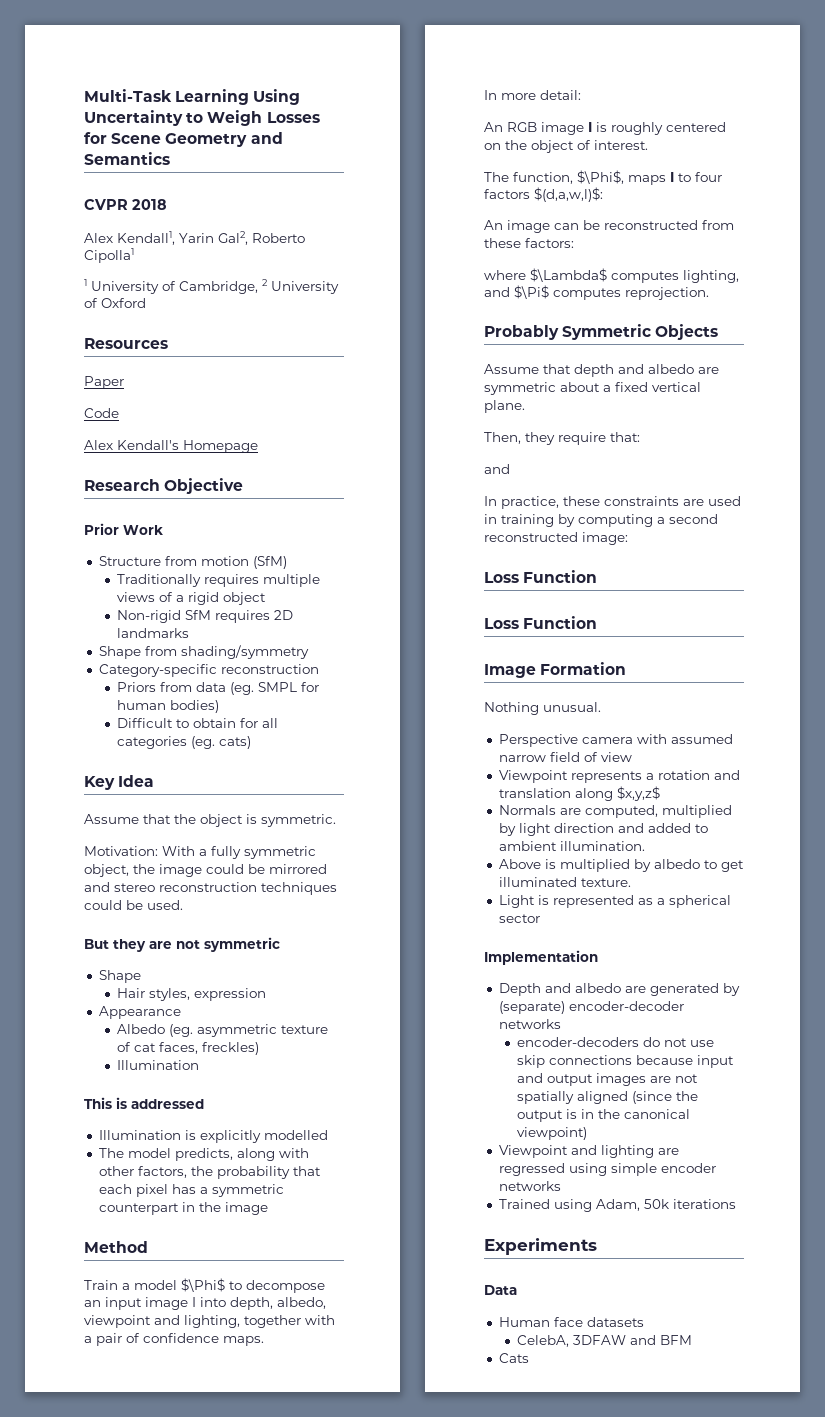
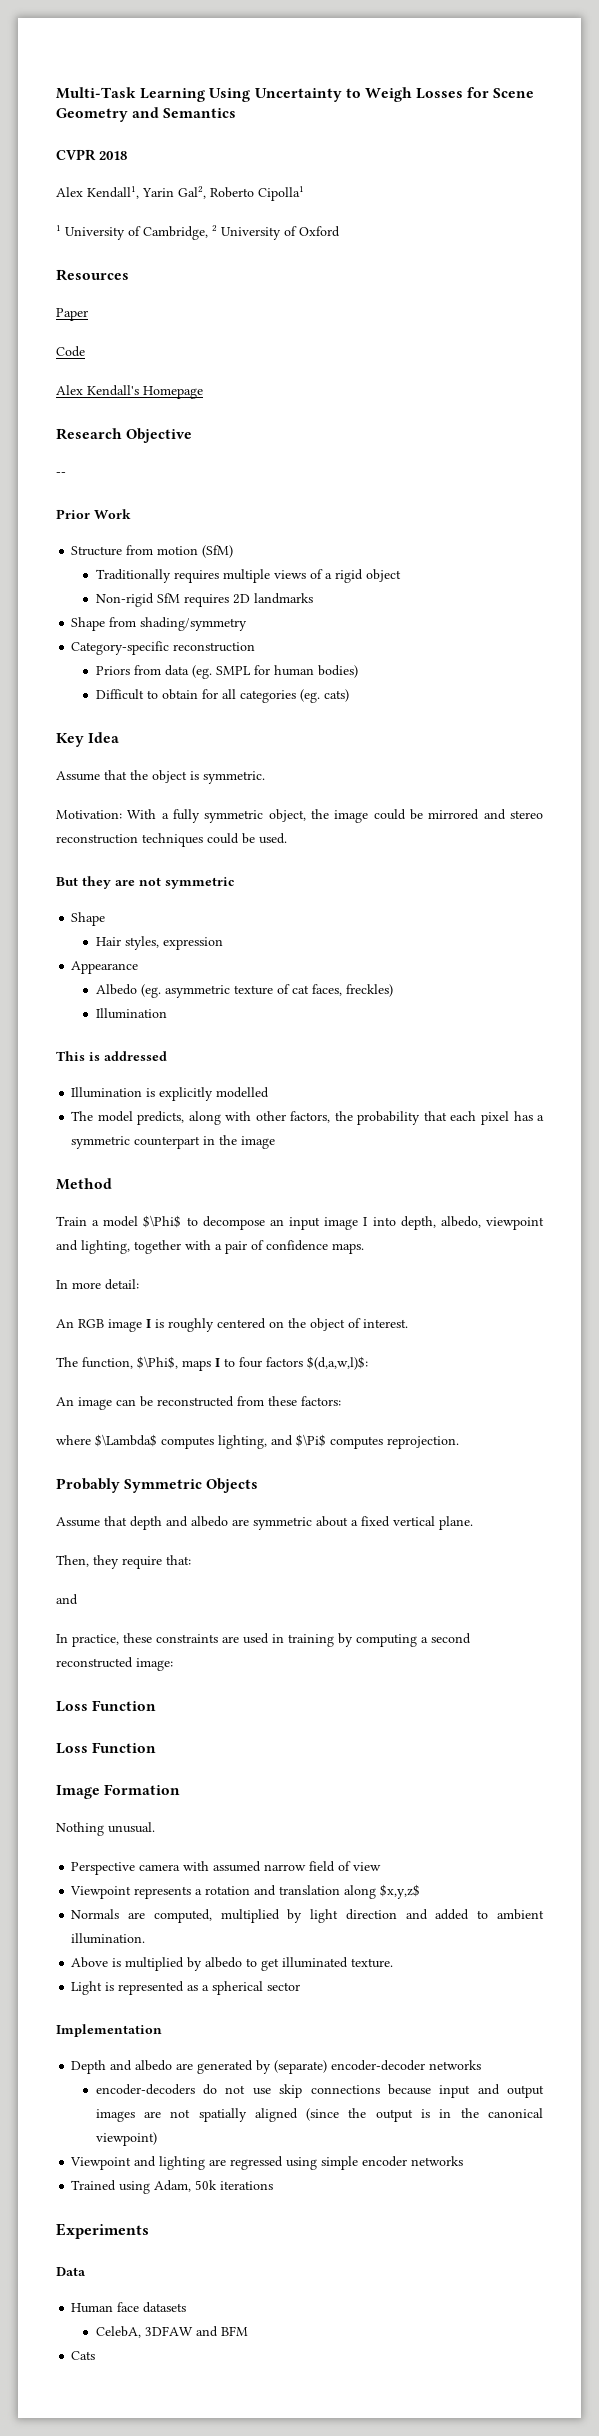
(244, 486) none -> [56,472,66,476] // --

